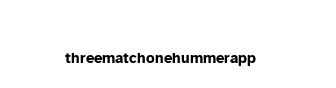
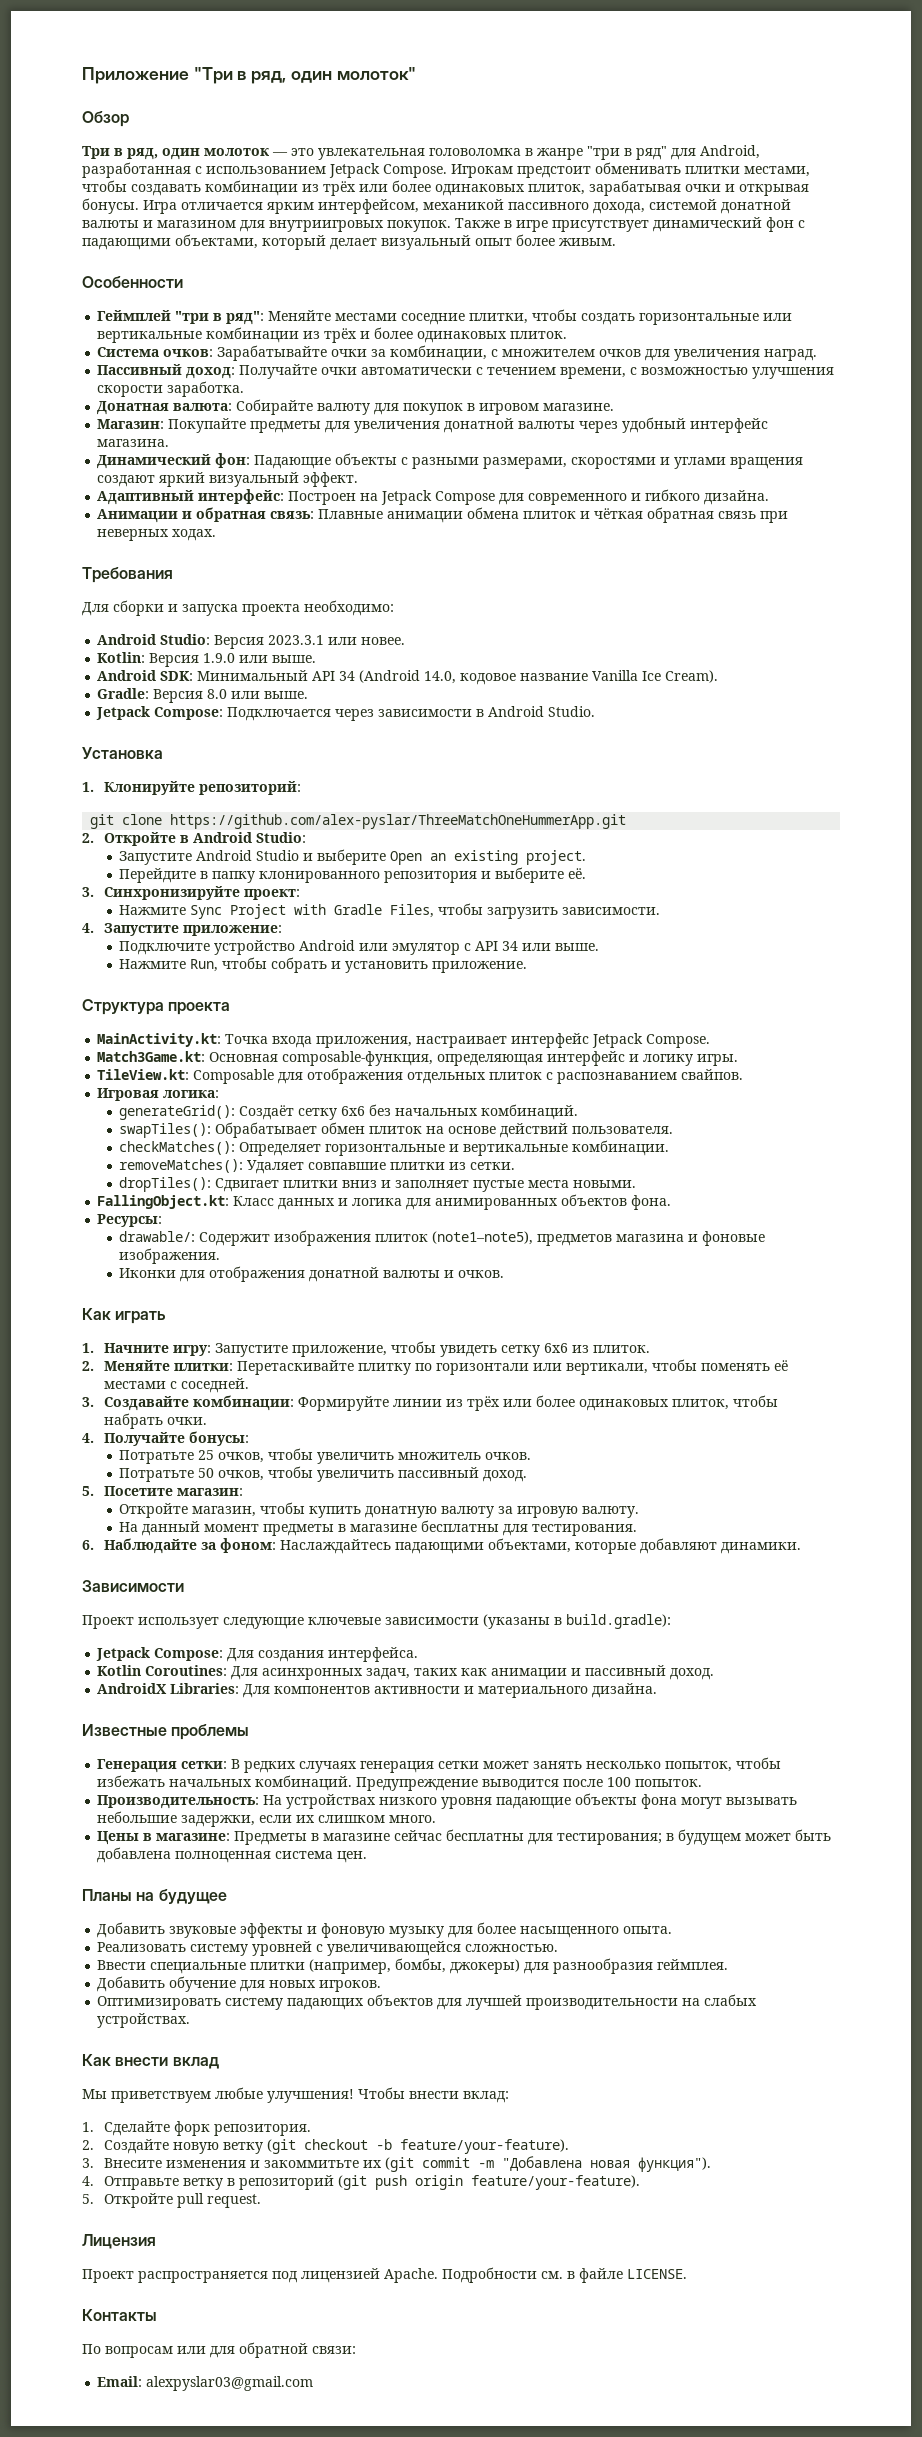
[65,53,256,66] threematchonehummerapp -> [82,67,416,84] [82,111,129,127] [82,145,760,160] [82,162,810,178] [82,180,809,196] [82,198,791,214] [82,217,805,232] [82,234,616,250] [82,276,183,288] [97,309,793,325] [97,327,568,343] [97,345,818,361] [97,364,835,379] [97,381,245,397] [97,399,615,415] [97,417,769,433] [97,439,170,447] [97,453,804,469] [97,472,359,487] [97,489,770,505] [97,507,789,523] [97,529,217,541] [82,567,173,583] [82,600,394,616] [97,634,406,649] [97,652,317,667] [97,670,719,685] [97,688,309,703] [96,706,596,721] [82,747,163,759] [82,781,302,795] [90,814,627,829] [82,832,307,846] [119,849,587,865] [119,867,587,883] [82,886,301,900] [119,903,661,919] [82,923,283,936] [119,940,600,955] [119,957,528,973] [82,999,231,1015] [97,1033,711,1048] [97,1051,739,1066] [97,1068,744,1084] [97,1088,220,1101] [119,1104,579,1120] [119,1122,674,1138] [119,1140,670,1156] [119,1159,516,1174] [119,1177,637,1192] [97,1194,672,1210] [97,1214,163,1227] [119,1230,766,1246] [119,1248,221,1264] [119,1266,505,1282] [82,1308,167,1324] [82,1341,651,1357] [82,1359,789,1375] [104,1378,250,1393] [82,1395,779,1411] [104,1413,208,1429] [82,1431,250,1446] [119,1448,532,1464] [119,1466,528,1482] [82,1486,244,1496] [119,1502,640,1518] [119,1520,638,1536] [82,1538,802,1554] [82,1580,184,1592] [82,1614,671,1629] [96,1647,419,1662] [97,1665,715,1680] [97,1683,658,1698] [82,1724,250,1740] [97,1757,782,1773] [97,1775,703,1791] [97,1793,798,1809] [97,1811,437,1827] [97,1829,832,1845] [97,1847,368,1863] [82,1889,227,1904] [97,1922,673,1938] [97,1941,559,1956] [97,1958,729,1974] [97,1976,382,1992] [97,1994,758,2010] [97,2013,191,2028] [82,2054,219,2069] [82,2087,509,2103] [82,2121,312,2136] [82,2139,570,2154] [82,2156,712,2172] [82,2175,641,2190] [82,2193,262,2208] [82,2234,156,2249] [82,2267,687,2283] [82,2309,157,2321] [82,2342,356,2358] [97,2376,314,2391] Приложение "Три в ряд, один молоток" // Обзор // Три в ряд, один молоток — это увлекательная головоломка в жанре "три в ряд" для Android, разработанная с использованием Jetpack Compose. Игрокам предстоит обменивать плитки местами, чтобы создавать комбинации из трёх или более одинаковых плиток, зарабатывая очки и открывая бонусы. Игра отличается ярким интерфейсом, механикой пассивного дохода, системой донатной валюты и магазином для внутриигровых покупок. Также в игре присутствует динамический фон с падающими объектами, который делает визуальный опыт более живым. // Особенности // Геймплей "три в ряд": Меняйте местами соседние плитки, чтобы создать горизонтальные или вертикальные комбинации из трёх и более одинаковых плиток. // Система очков: Зарабатывайте очки за комбинации, с множителем очков для увеличения наград. // Пассивный доход: Получайте очки автоматически с течением времени, с возможностью улучшения скорости заработка. // Донатная валюта: Собирайте валюту для покупок в игровом магазине. // Магазин: Покупайте предметы для увеличения донатной валюты через удобный интерфейс магазина. // Динамический фон: Падающие объекты с разными размерами, скоростями и углами вращения создают яркий визуальный эффект. // Адаптивный интерфейс: Построен на Jetpack Compose для современного и гибкого дизайна. // Анимации и обратная связь: Плавные анимации обмена плиток и чёткая обратная связь при неверных ходах. // Требования // Для сборки и запуска проекта необходимо: // Android Studio: Версия 2023.3.1 или новее. // Kotlin: Версия 1.9.0 или выше. // Android SDK: Минимальный API 34 (Android 14.0, кодовое название Vanilla Ice Cream). // Gradle: Версия 8.0 или выше. // Jetpack Compose: Подключается через зависимости в Android Studio. // Установка // 1. Клонируйте репозиторий: // git clone https://github.com/alex-pyslar/ThreeMatchOneHummerApp.git // 2. Откройте в Android Studio: // Запустите Android Studio и выберите Open an existing project. // Перейдите в папку клонированного репозитория и выберите её. // 3. Синхронизируйте проект: // Нажмите Sync Project with Gradle Files, чтобы загрузить зависимости. // 4. Запустите приложение: // Подключите устройство Android или эмулятор с API 34 или выше. // Нажмите Run, чтобы собрать и установить приложение. // Структура проекта // MainActivity.kt: Точка входа приложения, настраивает интерфейс Jetpack Compose. // Match3Game.kt: Основная composable-функция, определяющая интерфейс и логику игры. // TileView.kt: Composable для отображения отдельных плиток с распознаванием свайпов. // Игровая логика: // generateGrid(): Создаёт сетку 6x6 без начальных комбинаций. // swapTiles(): Обрабатывает обмен плиток на основе действий пользователя. // checkMatches(): Определяет горизонтальные и вертикальные комбинации. // removeMatches(): Удаляет совпавшие плитки из сетки. // dropTiles(): Сдвигает плитки вниз и заполняет пустые места новыми. // FallingObject.kt: Класс данных и логика для анимированных объектов фона. // Ресурсы: // drawable/: Содержит изображения плиток (note1–note5), предметов магазина и фоновые изображения. // Иконки для отображения донатной валюты и очков. // Как играть // 1. Начните игру: Запустите приложение, чтобы увидеть сетку 6x6 из плиток. // 2. Меняйте плитки: Перетаскивайте плитку по горизонтали или вертикали, чтобы поменять её местами с соседней. // 3. Создавайте комбинации: Формируйте линии из трёх или более одинаковых плиток, чтобы набрать очки. // 4. Получайте бонусы: // Потратьте 25 очков, чтобы увеличить множитель очков. // Потратьте 50 очков, чтобы увеличить пассивный доход. // 5. Посетите магазин: // Откройте магазин, чтобы купить донатную валюту за игровую валюту. // На данный момент предметы в магазине бесплатны для тестирования. // 6. Наблюдайте за фоном: Наслаждайтесь падающими объектами, которые добавляют динамики. // Зависимости // Проект использует следующие ключевые зависимости (указаны в build.gradle): // Jetpack Compose: Для создания интерфейса. // Kotlin Coroutines: Для асинхронных задач, таких как анимации и пассивный доход. // AndroidX Libraries: Для компонентов активности и материального дизайна. // Известные проблемы // Генерация сетки: В редких случаях генерация сетки может занять несколько попыток, чтобы избежать начальных комбинаций. Предупреждение выводится после 100 попыток. // Производительность: На устройствах низкого уровня падающие объекты фона могут вызывать небольшие задержки, если их слишком много. // Цены в магазине: Предметы в магазине сейчас бесплатны для тестирования; в будущем может быть добавлена полноценная система цен. // Планы на будущее // Добавить звуковые эффекты и фоновую музыку для более насыщенного опыта. // Реализовать систему уровней с увеличивающейся сложностью. // Ввести специальные плитки (например, бомбы, джокеры) для разнообразия геймплея. // Добавить обучение для новых игроков. // Оптимизировать систему падающих объектов для лучшей производительности на слабых устройствах. // Как внести вклад // Мы приветствуем любые улучшения! Чтобы внести вклад: // 1. Сделайте форк репозитория. // 2. Создайте новую ветку (git checkout -b feature/your-feature). // 3. Внесите изменения и закоммитьте их (git commit -m "Добавлена новая функция"). // 4. Отправьте ветку в репозиторий (git push origin feature/your-feature). // 5. Откройте pull request. // Лицензия // Проект распространяется под лицензией Apache. Подробности см. в файле LICENSE. // Контакты // По вопросам или для обратной связи: // Email: alexpyslar03@gmail.com

